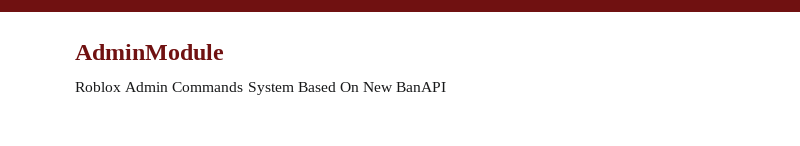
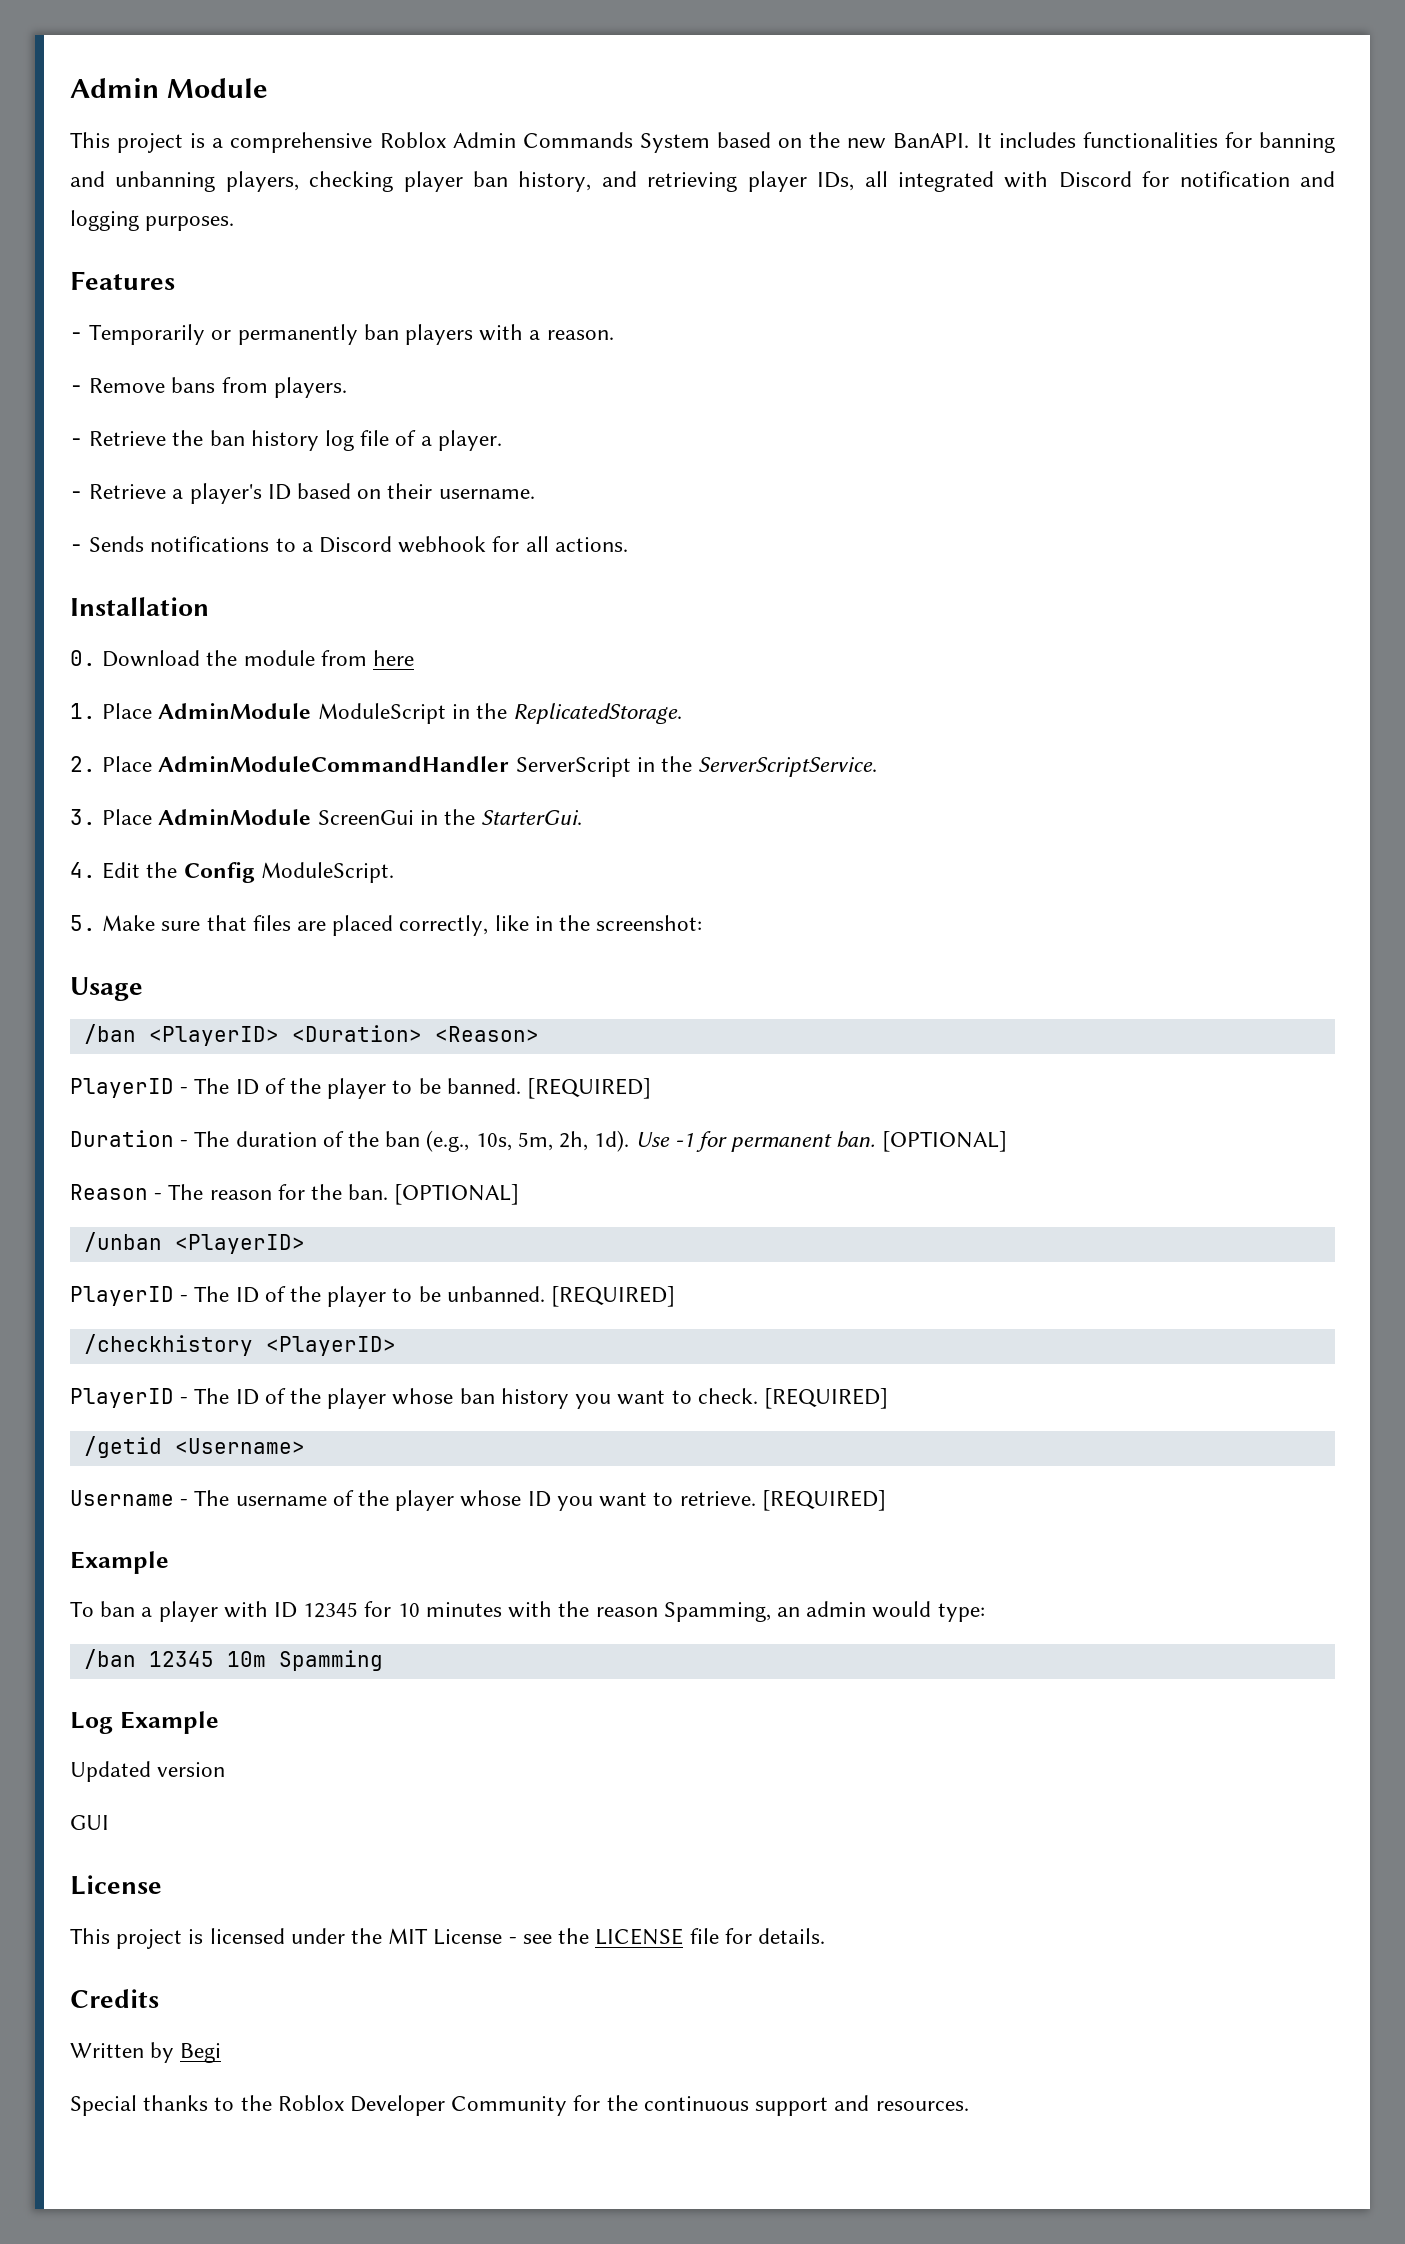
[75,44,224,60] [75,82,447,95] AdminModule // Roblox Admin Commands System Based On New BanAPI -> [70,78,268,98] [70,132,1335,153] [70,171,1335,192] [70,210,235,231] [70,271,175,290] [70,324,614,345] [70,377,347,398] [70,430,502,451] [70,483,535,504] [70,536,628,553] [70,597,209,616] [70,650,415,667] [70,703,683,724] [70,756,878,777] [70,809,583,825] [70,862,394,883] [70,915,703,936] [70,977,143,1001] [83,1024,539,1046] [70,1078,652,1099] [70,1130,1007,1152] [70,1184,520,1205] [83,1232,305,1254] [70,1286,676,1307] [83,1334,396,1356] [70,1388,888,1409] [83,1436,305,1458] [70,1490,886,1511] [70,1551,169,1574] [70,1601,985,1622] [83,1649,383,1671] [70,1711,219,1734] [70,1761,226,1782] [70,1815,109,1830] [70,1875,162,1895] [70,1928,825,1949] [70,1989,159,2008] [70,2042,222,2063] [70,2095,969,2116] Admin Module // This project is a comprehensive Roblox Admin Commands System based on the new BanAPI. It includes functionalities for banning and unbanning players, checking player ban history, and retrieving player IDs, all integrated with Discord for notification and logging purposes. // Features // - Temporarily or permanently ban players with a reason. // - Remove bans from players. // - Retrieve the ban history log file of a player. // - Retrieve a player's ID based on their username. // - Sends notifications to a Discord webhook for all actions. // Installation // 0. Download the module from here // 1. Place AdminModule ModuleScript in the ReplicatedStorage. // 2. Place AdminModuleCommandHandler ServerScript in the ServerScriptService. // 3. Place AdminModule ScreenGui in the StarterGui. // 4. Edit the Config ModuleScript. // 5. Make sure that files are placed correctly, like in the screenshot: // Usage // /ban <PlayerID> <Duration> <Reason> // PlayerID - The ID of the player to be banned. [REQUIRED] // Duration - The duration of the ban (e.g., 10s, 5m, 2h, 1d). Use -1 for permanent ban. [OPTIONAL] // Reason - The reason for the ban. [OPTIONAL] // /unban <PlayerID> // PlayerID - The ID of the player to be unbanned. [REQUIRED] // /checkhistory <PlayerID> // PlayerID - The ID of the player whose ban history you want to check. [REQUIRED] // /getid <Username> // Username - The username of the player whose ID you want to retrieve. [REQUIRED] // Example // To ban a player with ID 12345 for 10 minutes with the reason Spamming, an admin would type: // /ban 12345 10m Spamming // Log Example // Updated version // GUI // License // This project is licensed under the MIT License - see the LICENSE file for details. // Credits // Written by Begi // Special thanks to the Roblox Developer Community for the continuous support and resources.

